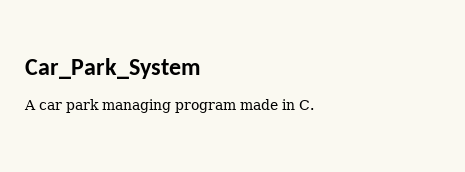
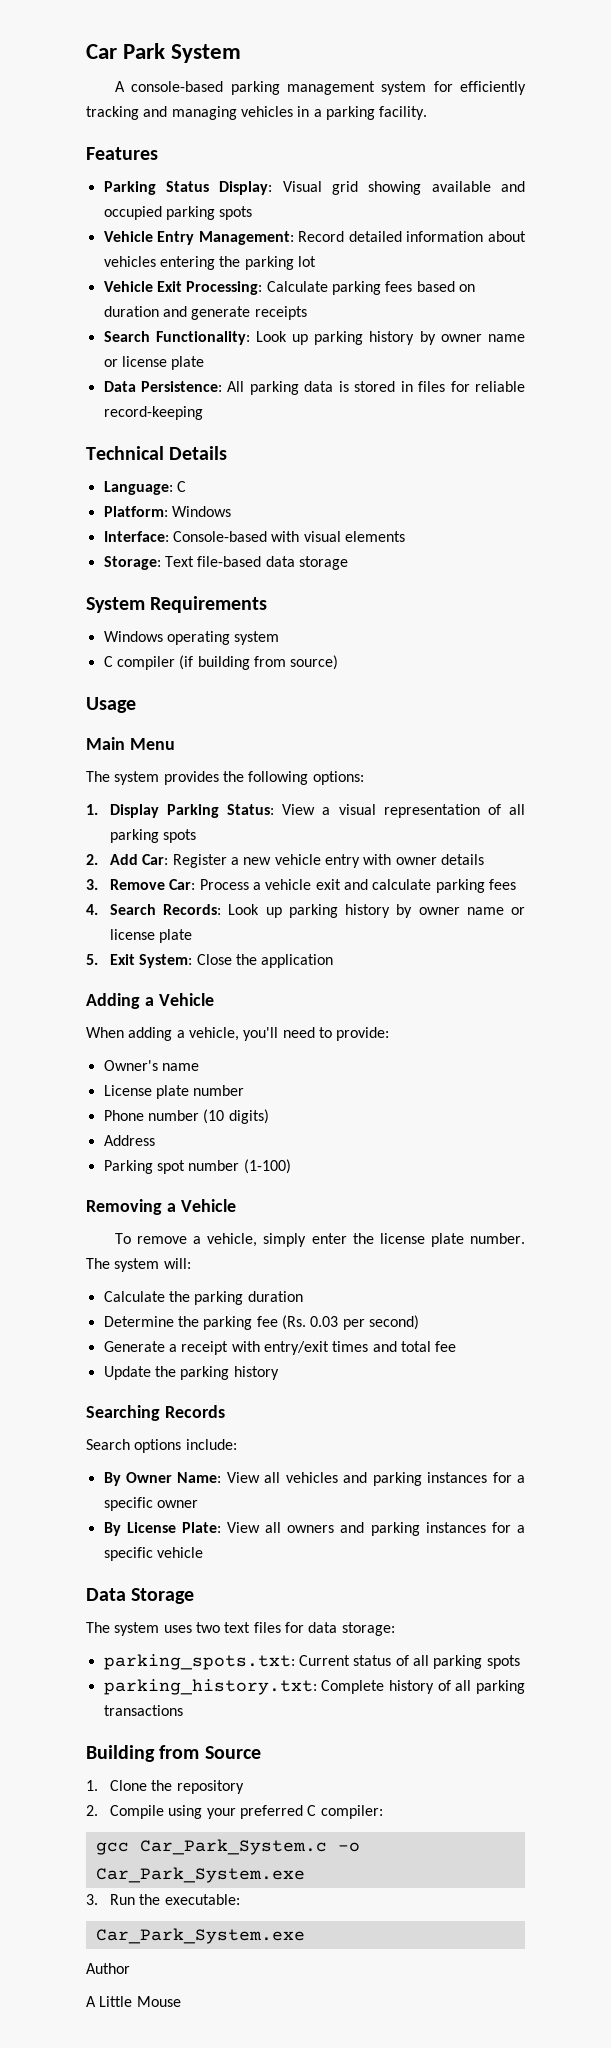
[25,58,201,79] [24,99,314,113] Car_Park_System // A car park managing program made in C. -> [86,43,242,63] [115,81,527,95] [86,106,428,120] [86,147,158,160] [103,181,525,195] [103,206,253,220] [103,231,526,245] [103,256,316,270] [103,281,475,295] [103,306,307,320] [103,331,525,345] [103,356,205,370] [103,381,525,395] [103,406,203,420] [86,446,228,460] [103,481,186,495] [103,506,231,517] [103,531,405,542] [103,556,348,570] [86,596,268,613] [103,631,280,645] [103,655,339,670] [86,697,136,713] [86,737,175,750] [86,771,364,785] [86,804,525,818] [109,829,197,843] [86,854,484,868] [86,879,516,893] [86,904,525,918] [109,929,193,943] [86,954,334,968] [86,993,214,1009] [86,1027,390,1041] [103,1060,199,1071] [103,1085,245,1099] [103,1109,269,1124] [103,1135,155,1146] [103,1159,291,1174] [86,1199,236,1215] [115,1233,525,1247] [86,1258,191,1272] [103,1291,303,1305] [103,1315,419,1330] [103,1341,457,1355] [103,1366,279,1380] [86,1405,225,1421] [86,1439,237,1453] [103,1472,525,1486] [103,1497,198,1511] [103,1522,525,1536] [103,1547,203,1561] [86,1588,195,1604] [86,1622,395,1636] [103,1654,520,1670] [103,1679,525,1695] [103,1705,183,1716] [86,1745,261,1762] [86,1780,244,1794] [86,1805,383,1819] [95,1839,360,1855] [95,1867,305,1883] [86,1894,240,1905] [95,1928,305,1944] [86,1963,130,1974] [86,1996,181,2007] Car Park System // A console-based parking management system for efficiently tracking and managing vehicles in a parking facility. // Features // Parking Status Display: Visual grid showing available and occupied parking spots // Vehicle Entry Management: Record detailed information about vehicles entering the parking lot // Vehicle Exit Processing: Calculate parking fees based on duration and generate receipts // Search Functionality: Look up parking history by owner name or license plate // Data Persistence: All parking data is stored in files for reliable record-keeping // Technical Details // Language: C // Platform: Windows // Interface: Console-based with visual elements // Storage: Text file-based data storage // System Requirements // Windows operating system // C compiler (if building from source) // Usage // Main Menu // The system provides the following options: // 1. Display Parking Status: View a visual representation of all parking spots // 2. Add Car: Register a new vehicle entry with owner details // 3. Remove Car: Process a vehicle exit and calculate parking fees // 4. Search Records: Look up parking history by owner name or license plate // 5. Exit System: Close the application // Adding a Vehicle // When adding a vehicle, you'll need to provide: // Owner's name // License plate number // Phone number (10 digits) // Address // Parking spot number (1-100) // Removing a Vehicle // To remove a vehicle, simply enter the license plate number. The system will: // Calculate the parking duration // Determine the parking fee (Rs. 0.03 per second) // Generate a receipt with entry/exit times and total fee // Update the parking history // Searching Records // Search options include: // By Owner Name: View all vehicles and parking instances for a specific owner // By License Plate: View all owners and parking instances for a specific vehicle // Data Storage // The system uses two text files for data storage: // parking_spots.txt: Current status of all parking spots // parking_history.txt: Complete history of all parking transactions // Building from Source // 1. Clone the repository // 2. Compile using your preferred C compiler: // gcc Car_Park_System.c -o Car_Park_System.exe // 3. Run the executable: // Car_Park_System.exe // Author // A Little Mouse

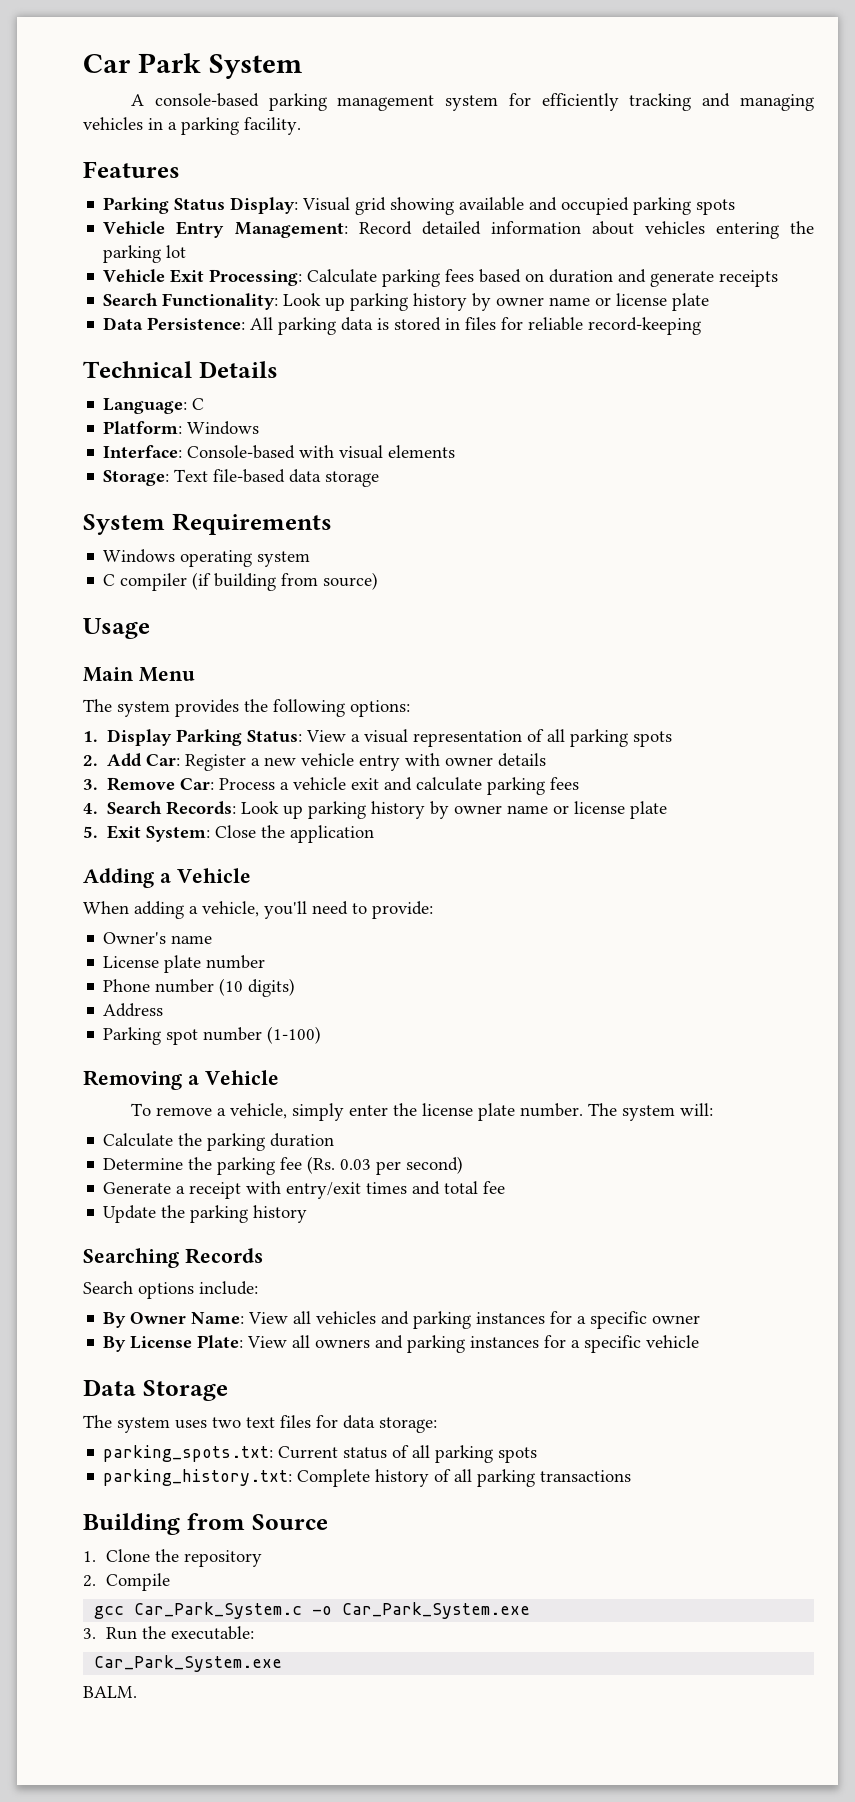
[168,1805,383,1819] using your preferred C compiler: -> (171, 1582) none
[86,1963,130,1974] [86,1996,181,2007] Author // A Little Mouse -> [83,1686,137,1698] BALM.

